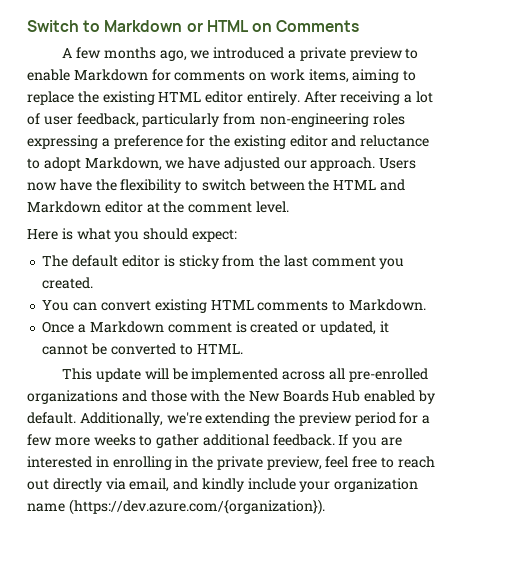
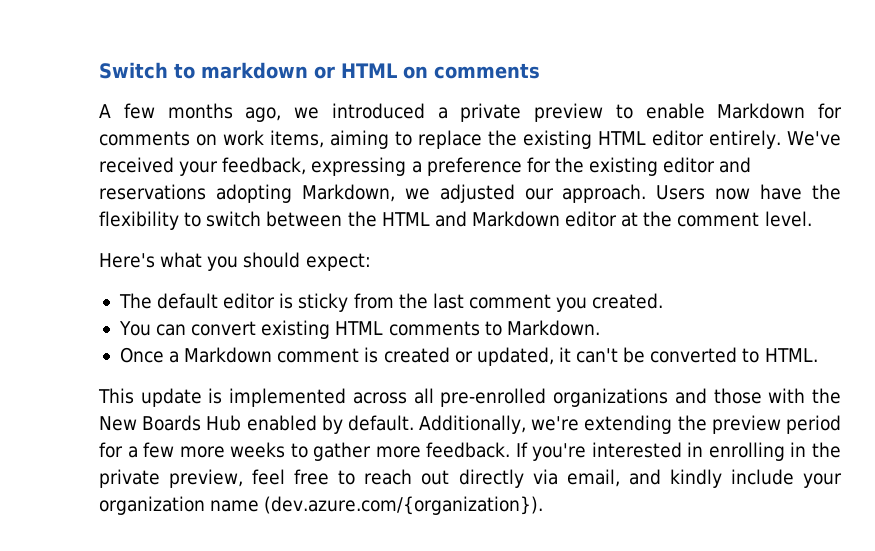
[104,20,183,32] Markdown -> [201,62,308,79] markdown
[276,20,360,32] Comments -> [434,63,540,79] comments
[303,91,434,105] [27,113,405,127] After receiving a lot of user feedback, particularly from non-engineering roles -> [787,131,842,146] [99,157,307,176] We've received your feedback,
[360,135,430,147] [27,157,81,171] reluctance to adopt -> [99,184,292,203] reservations adopting
[188,157,221,169] have -> (430, 194) none
[27,228,73,240] Here is -> [99,253,155,268] Here's
[42,344,89,355] cannot -> [576,348,619,363] can't
[144,368,188,380] will be -> [208,388,223,404] is
[202,434,269,446] additional -> [375,446,421,458] more
[352,437,403,448] you are -> [532,443,587,461] you're
[68,499,325,515] (https://dev.azure.com/{organization}). -> [264,496,544,515] (dev.azure.com/{organization}).

